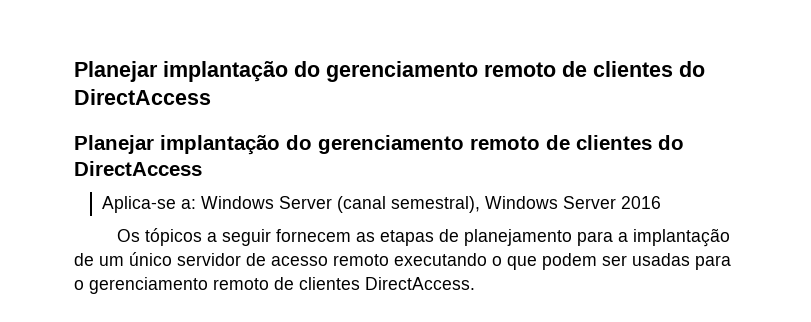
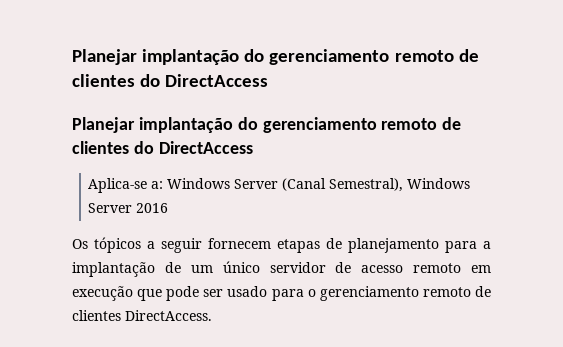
[337,196,481,213] (canal semestral), -> [282,178,404,192] (Canal Semestral),
[355,232,375,242] as -> (271, 243) none
[394,253,690,270] executando o que podem ser usadas -> [471,265,491,273] [72,286,268,301] em execução que pode ser usado

